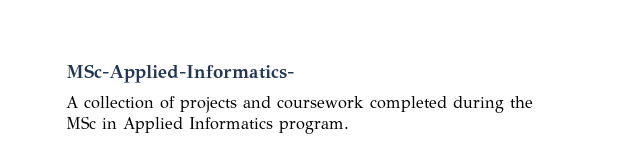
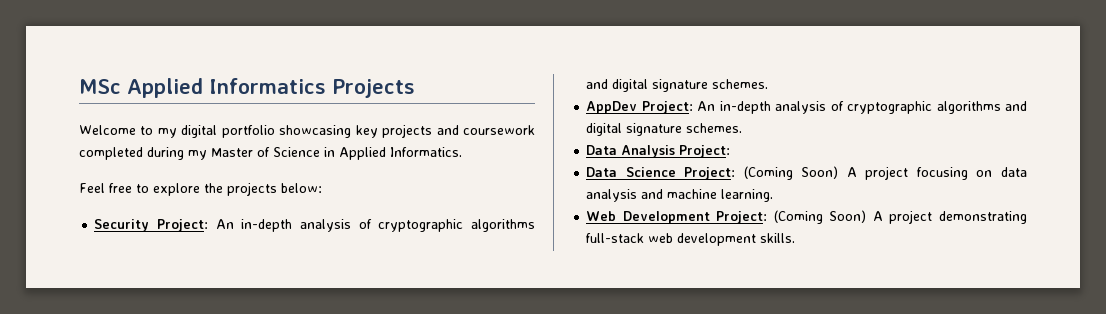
[66,64,294,83] [66,96,175,109] MSc-Applied-Informatics- // A collection of -> [79,78,415,98] [79,125,378,138] MSc Applied Informatics Projects // Welcome to my digital portfolio showcasing key
[510,96,533,108] [66,116,349,134] the MSc in Applied Informatics program. -> [188,147,462,160] [79,182,322,196] [94,219,535,232] [586,79,769,92] [586,101,1027,114] [586,123,743,136] [586,145,731,158] [586,166,1027,180] [586,189,774,202] [586,210,1027,224] [586,233,796,246] my Master of Science in Applied Informatics. // Feel free to explore the projects below: // Security Project: An in-depth analysis of cryptographic algorithms and digital signature schemes. // AppDev Project: An in-depth analysis of cryptographic algorithms and digital signature schemes. // Data Analysis Project: // Data Science Project: (Coming Soon) A project focusing on data analysis and machine learning. // Web Development Project: (Coming Soon) A project demonstrating full-stack web development skills.

